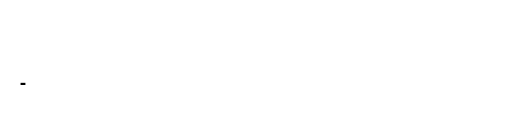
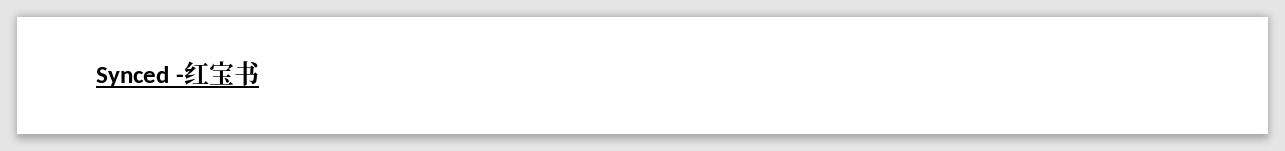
[20,82,26,89] - -> [96,61,260,87] Synced -红宝书

